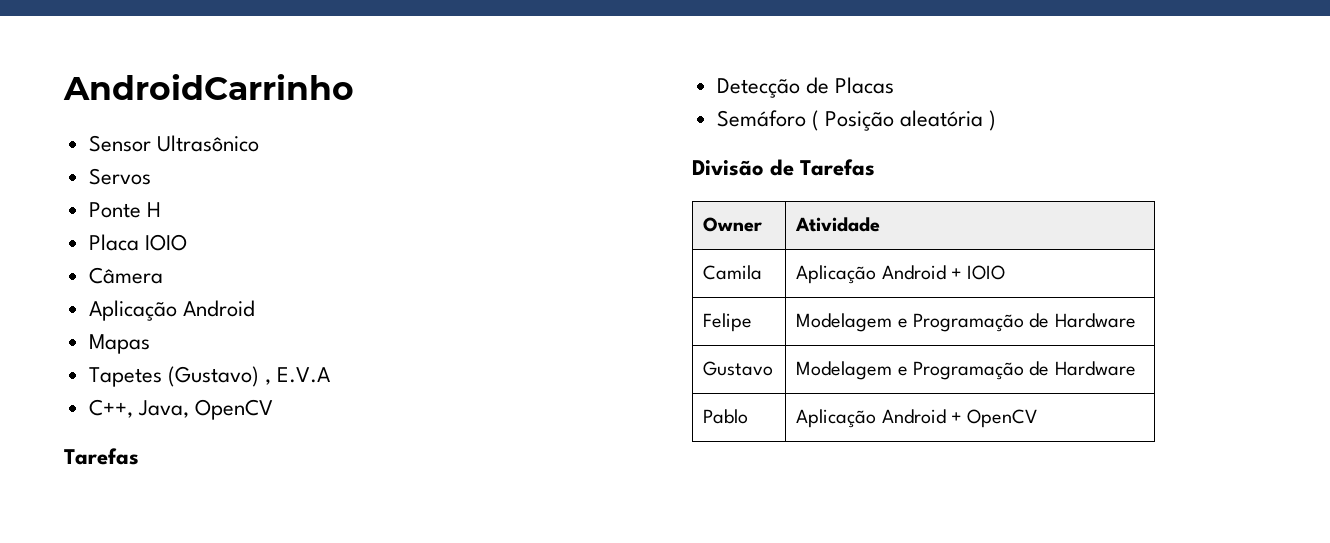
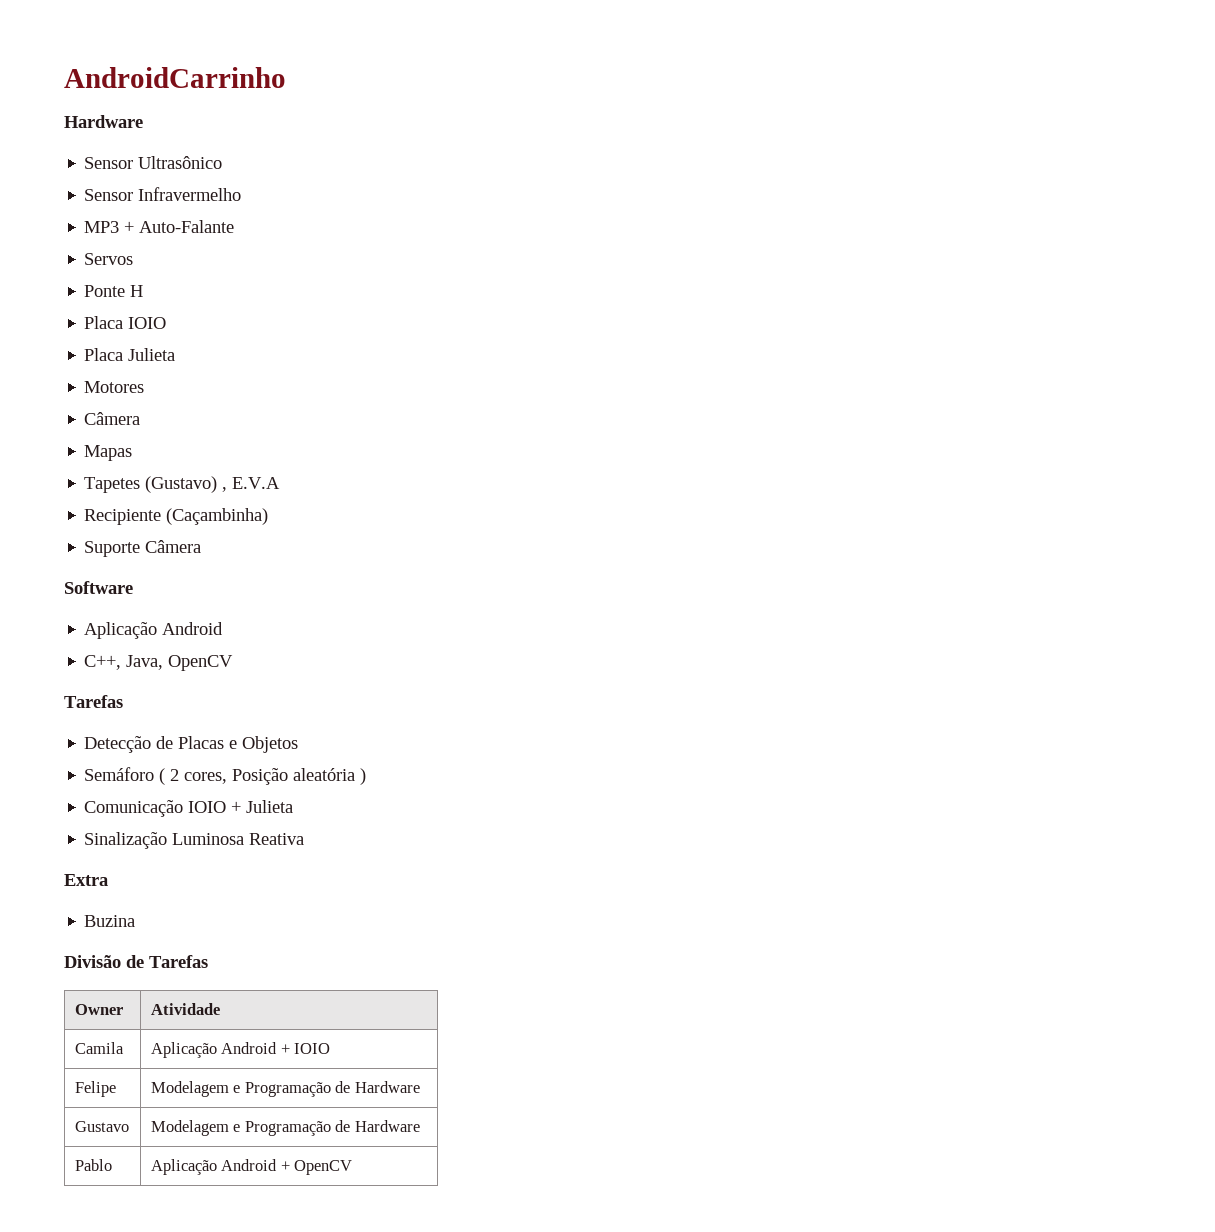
(354, 87) none -> [64,115,143,128] // Hardware
(259, 143) none -> [84,187,242,201] [84,220,235,233] // Sensor Infravermelho // MP3 + Auto-Falante
[88,267,163,284] [88,300,255,321] // Câmera // Aplicação Android -> [84,348,176,361] [84,381,145,393] [84,412,141,425] // Placa Julieta // Motores // Câmera
(330, 375) none -> [84,508,269,525] [84,540,202,557] [64,581,133,594] [84,622,224,639] // Recipiente (Caçambinha) // Suporte Câmera // Software // Aplicação Android
(894, 85) none -> [229,736,299,753] e Objetos
(819, 120) none -> [170,769,228,784] 2 cores,
(997, 120) none -> [84,800,294,817] [84,832,305,849] [64,874,108,886] [84,915,136,927] // Comunicação IOIO + Julieta // Sinalização Luminosa Reativa // Extra // Buzina

